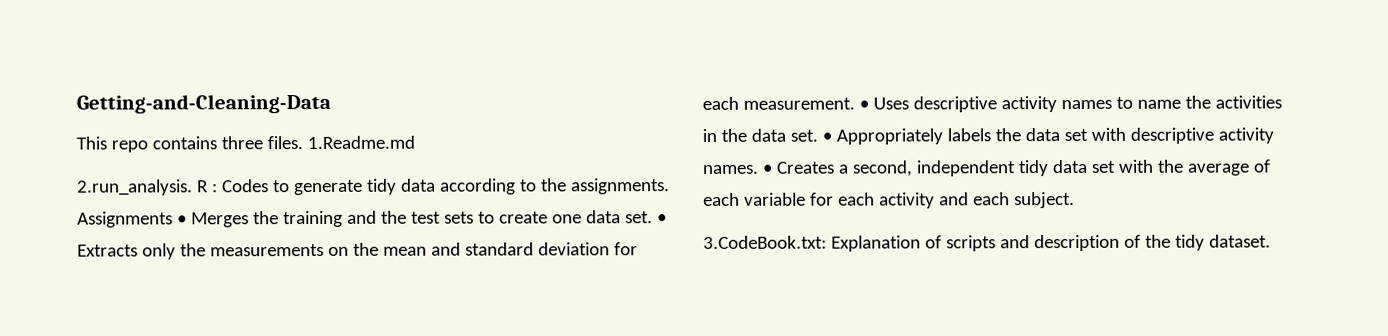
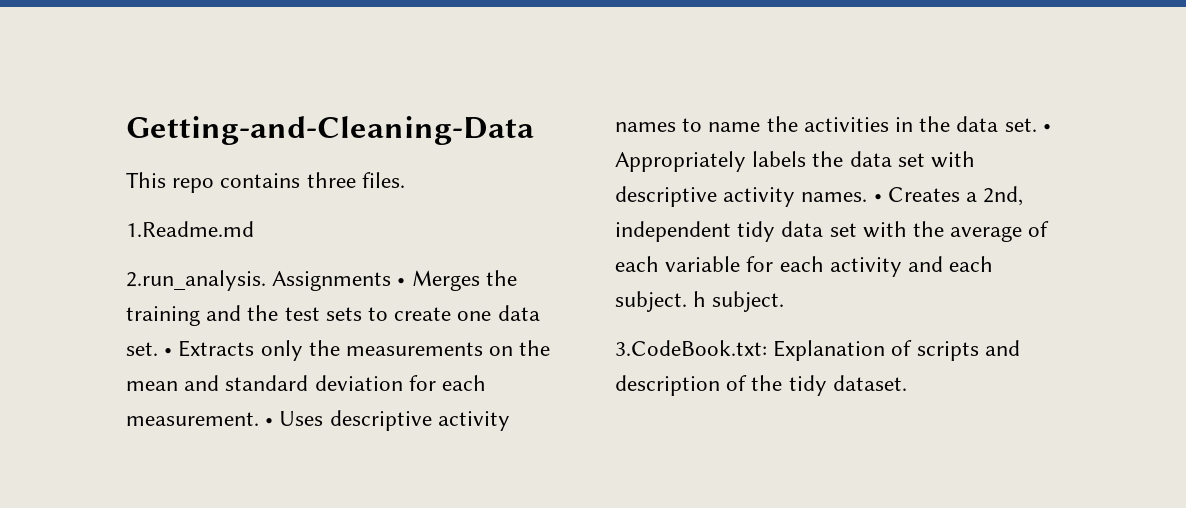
(303, 143) none -> (405, 180) //
[196,178,670,196] R : Codes to generate tidy data according to the assignments. -> (266, 280) none
[851,160,913,177] second, -> [983,186,1024,206] 2nd,
(1075, 200) none -> [693,291,785,312] h subject.

